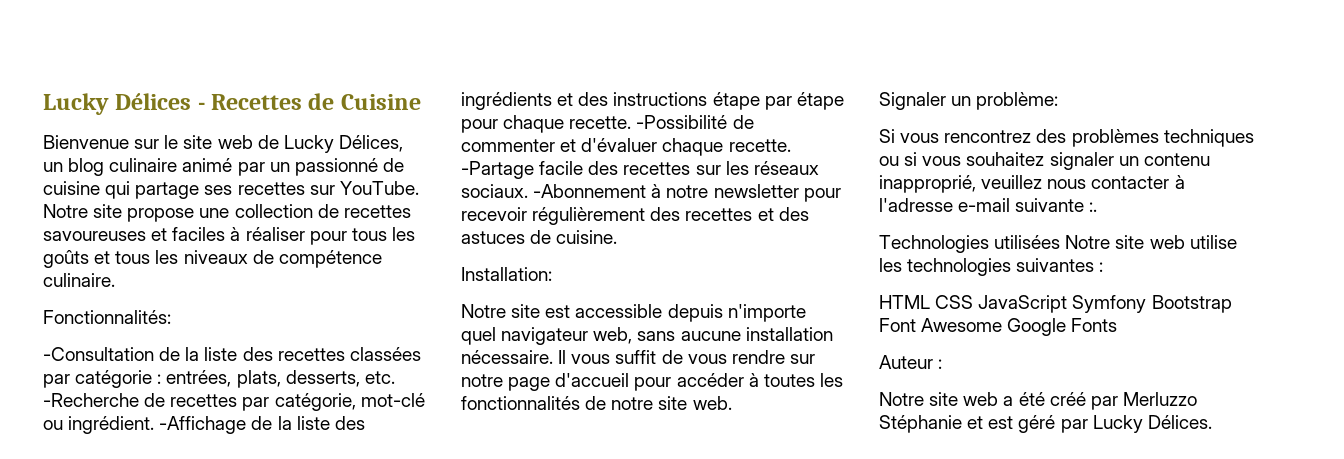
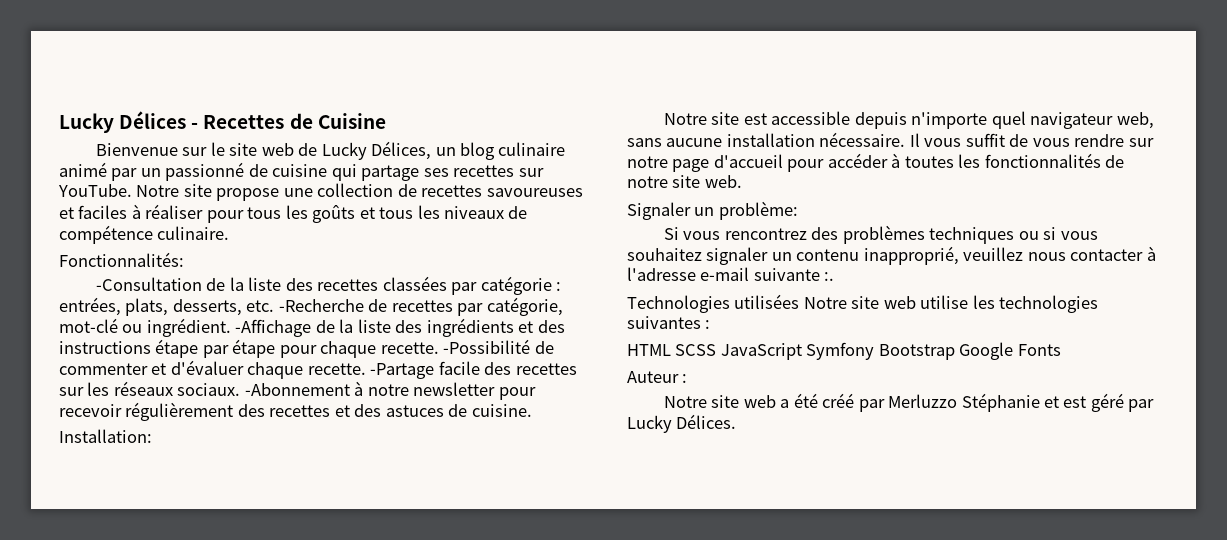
[935,295,974,309] CSS -> [675,344,717,356] SCSS
[879,318,1003,332] Font Awesome -> (955, 352) none

